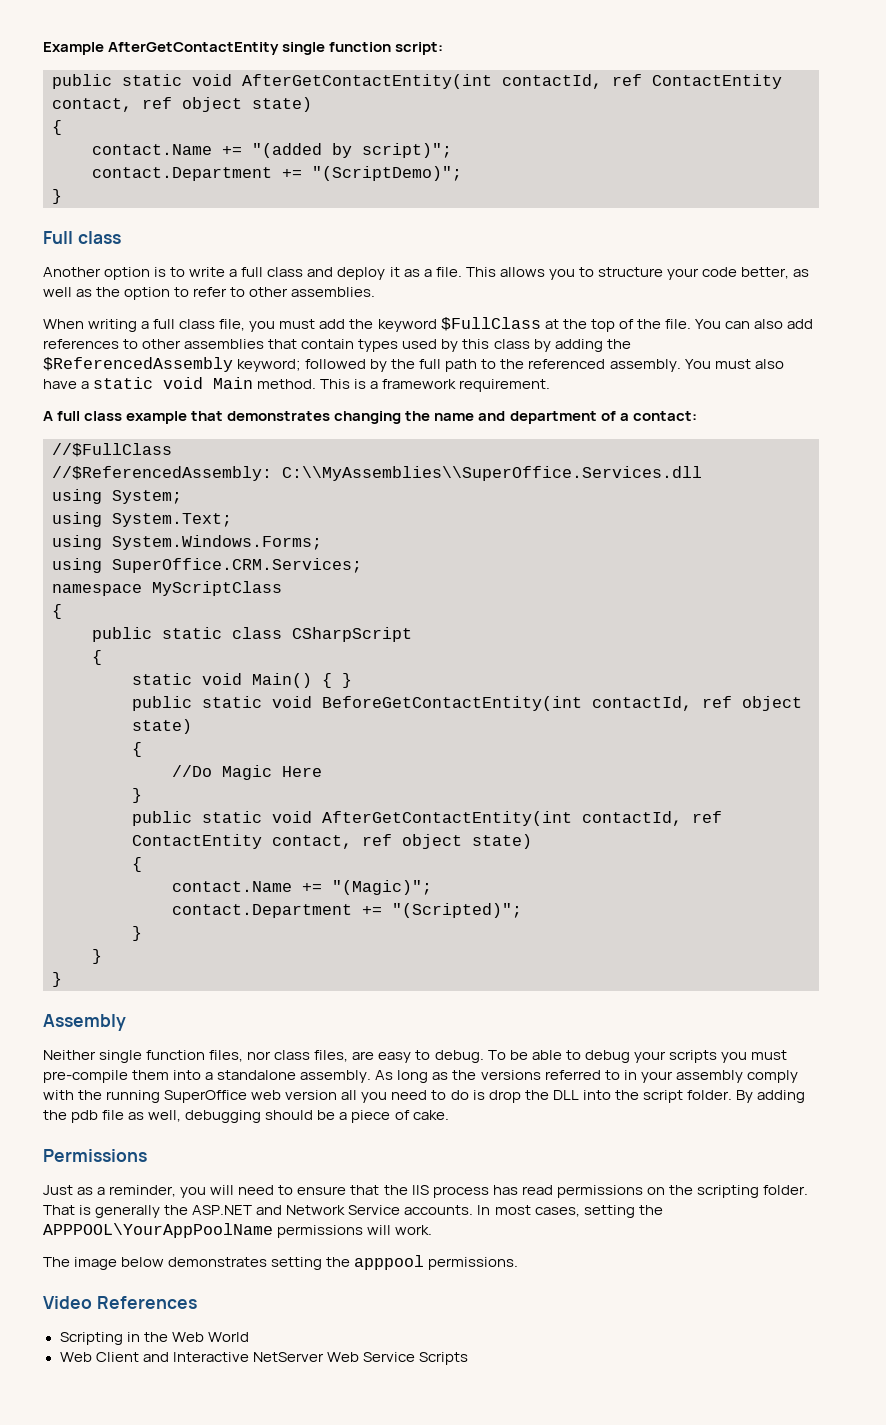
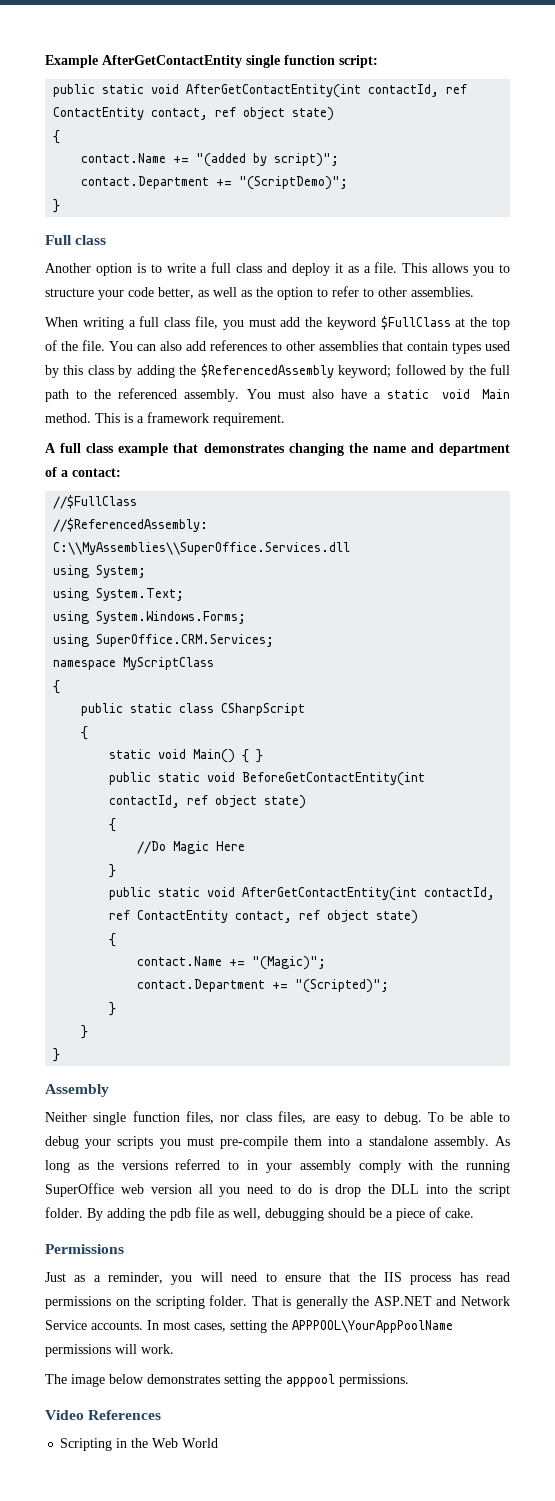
[59,1352,468,1365] // Web Client and Interactive NetServer Web Service Scripts -> (219, 1443) none

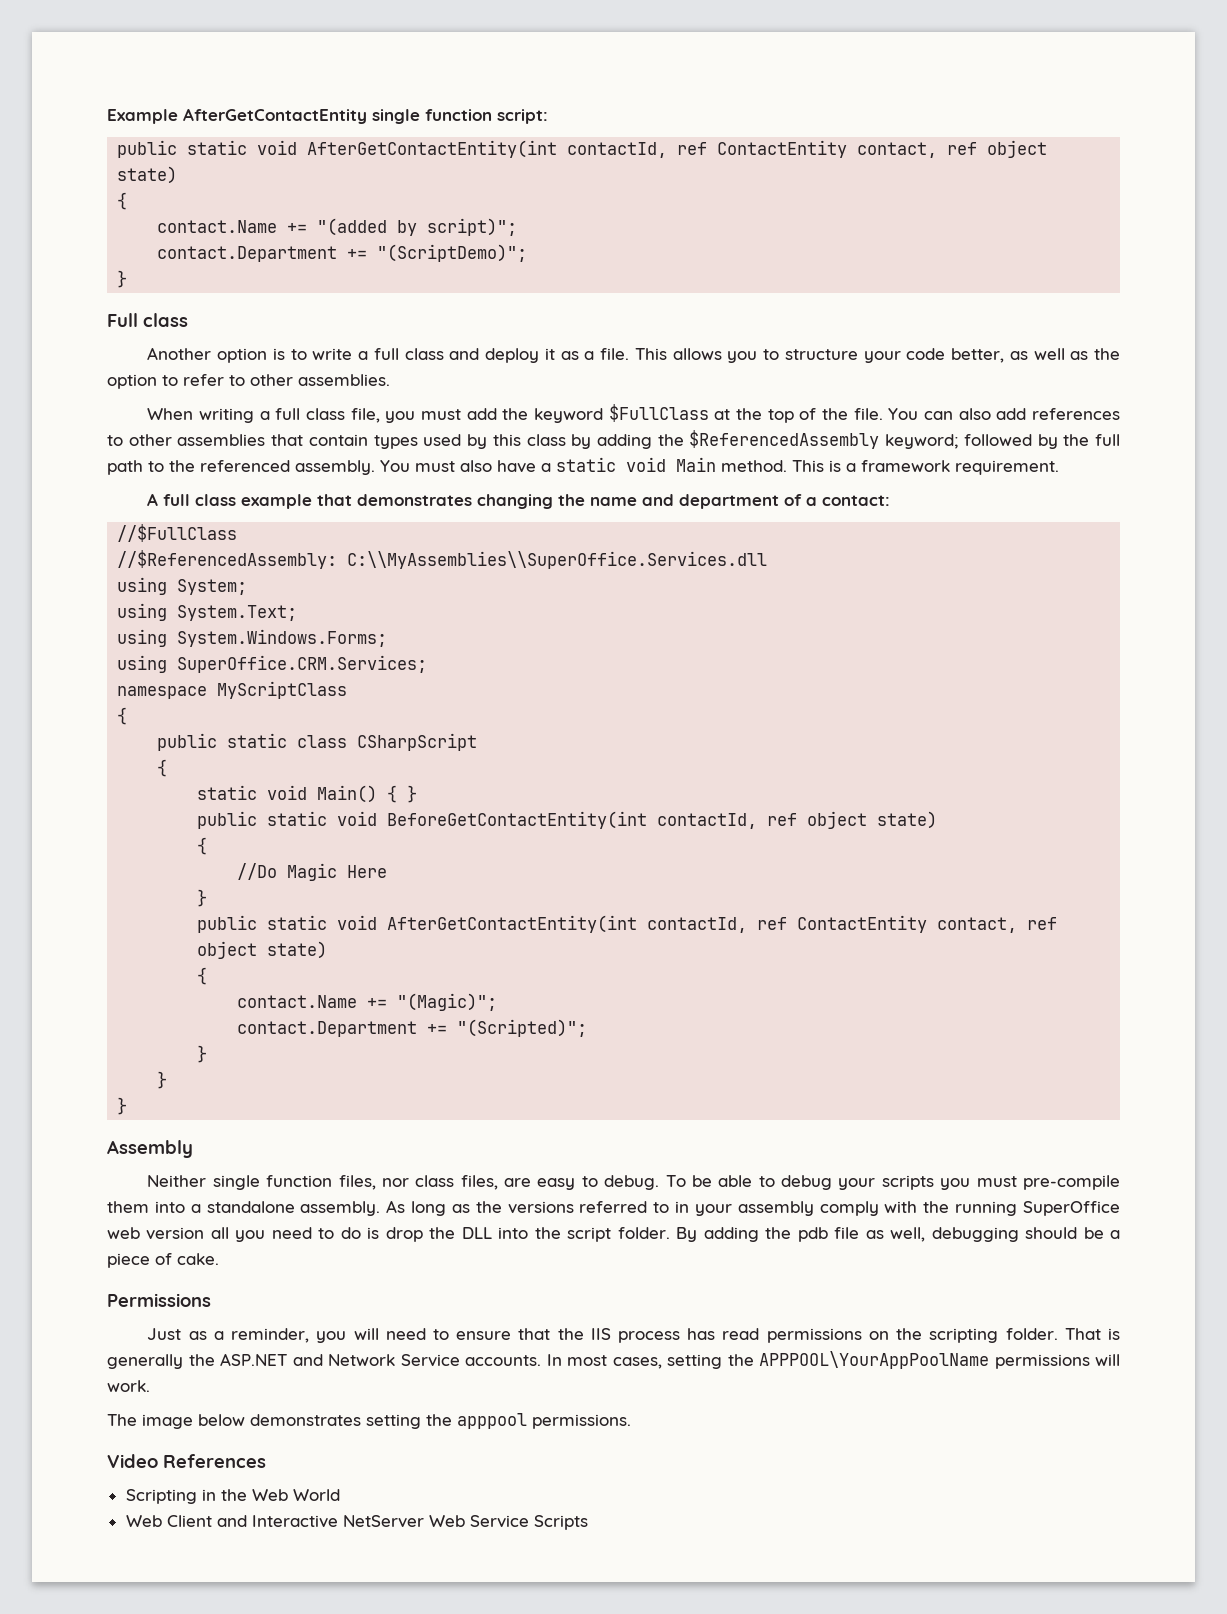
(219, 1443) none -> [125,1515,588,1530] // Web Client and Interactive NetServer Web Service Scripts

